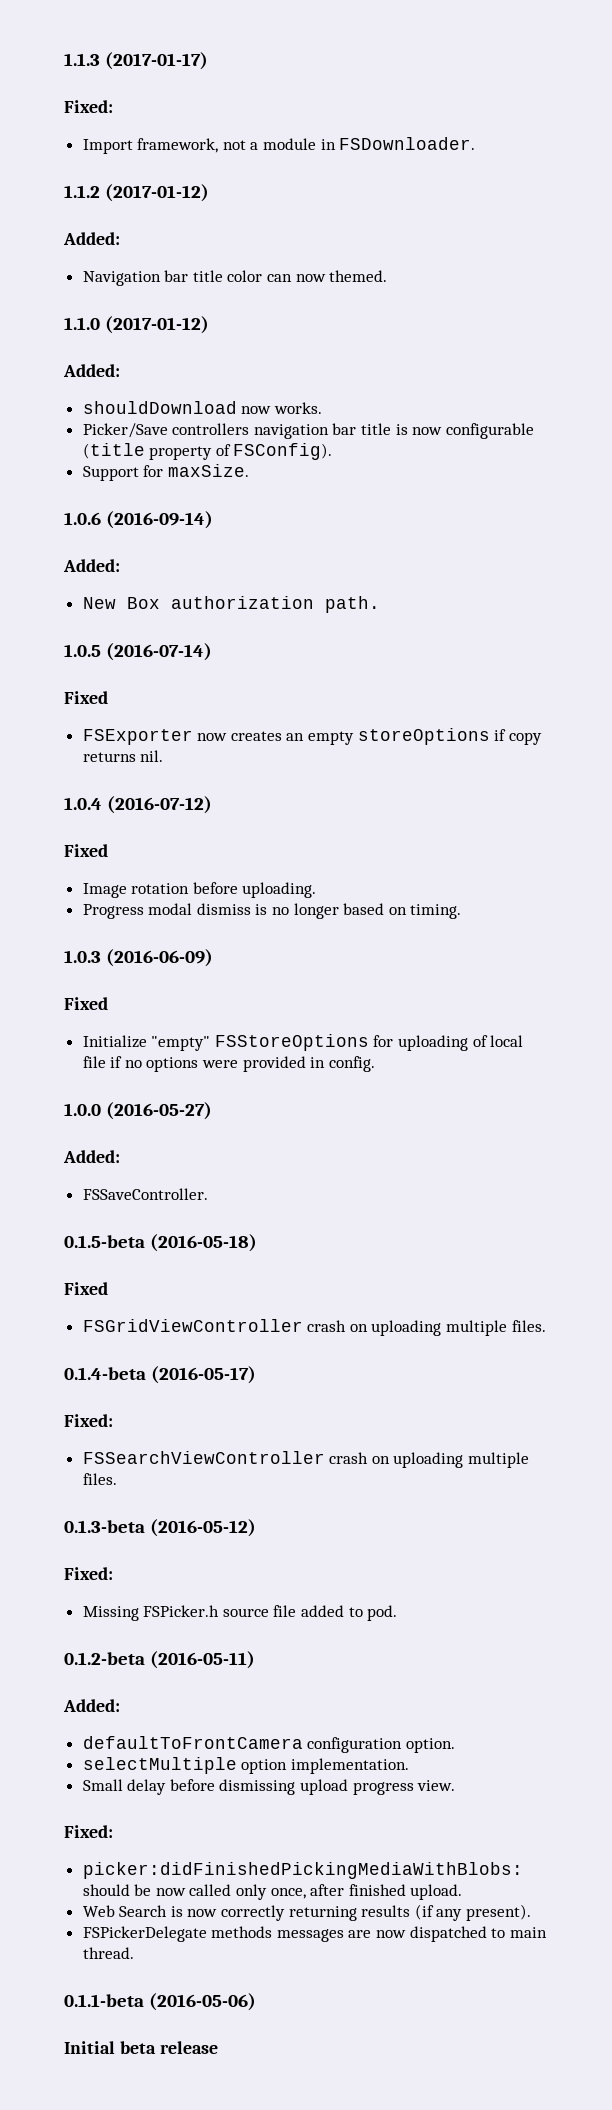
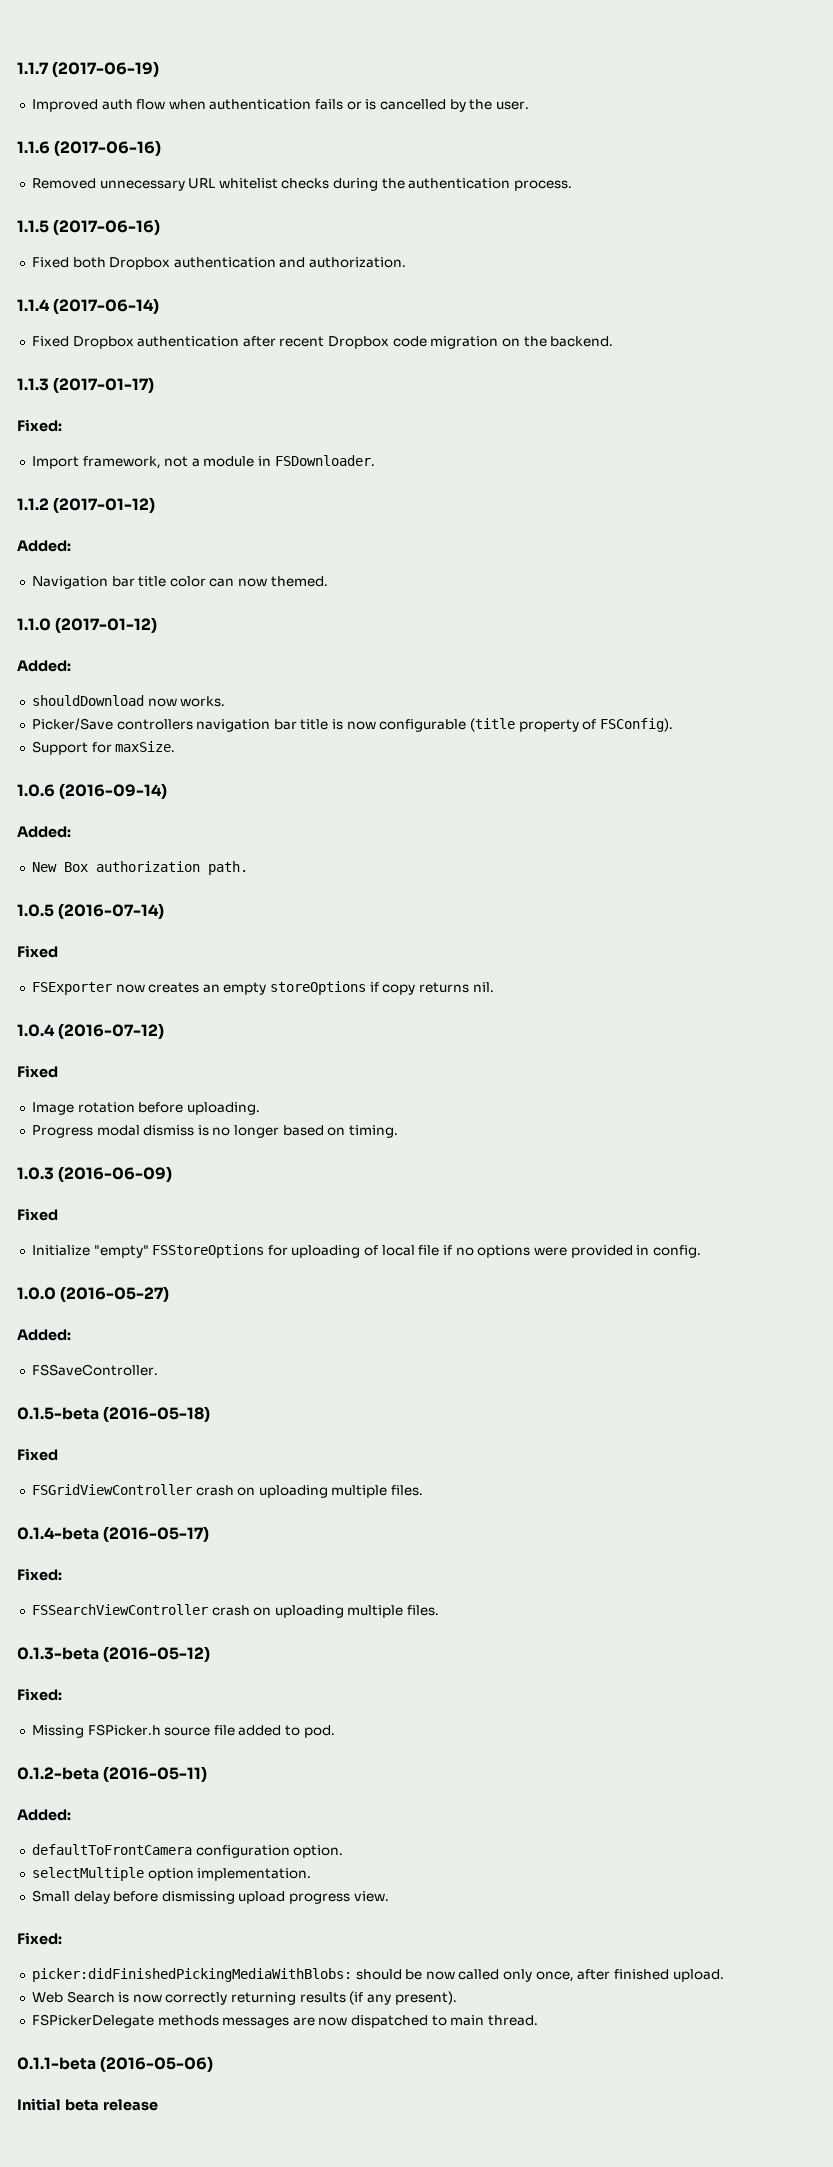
(64, 59) none -> [17,61,160,77] [31,99,529,112] [17,140,162,156] [31,178,573,191] [17,219,161,235] [31,257,407,270] [17,298,160,314] [31,336,614,349] 1.1.7 (2017-06-19) // Improved auth flow when authentication fails or is cancelled by the user. // 1.1.6 (2017-06-16) // Removed unnecessary URL whitelist checks during the authentication process. // 1.1.5 (2017-06-16) // Fixed both Dropbox authentication and authorization. // 1.1.4 (2017-06-14) // Fixed Dropbox authentication after recent Dropbox code migration on the backend. //

